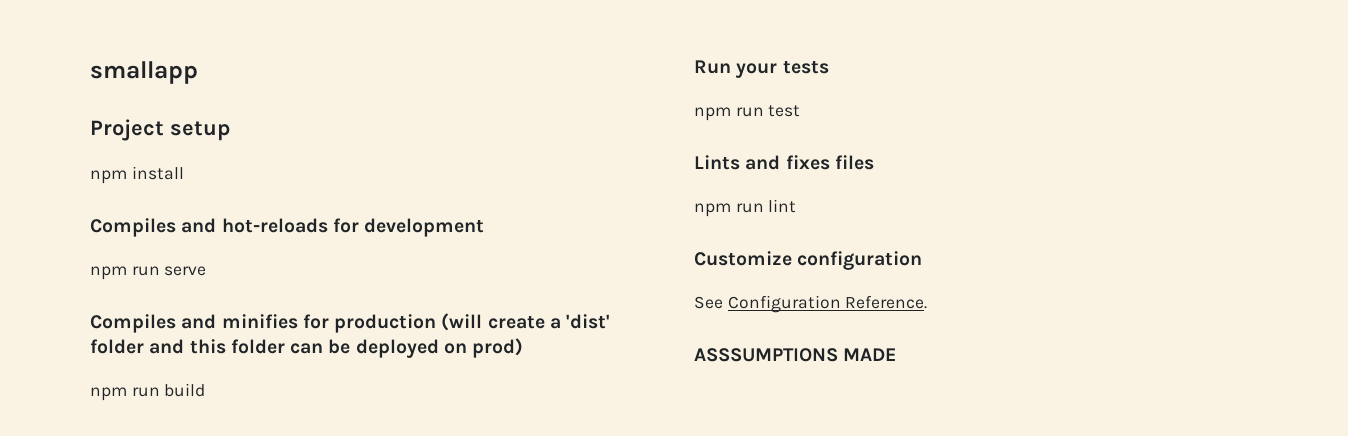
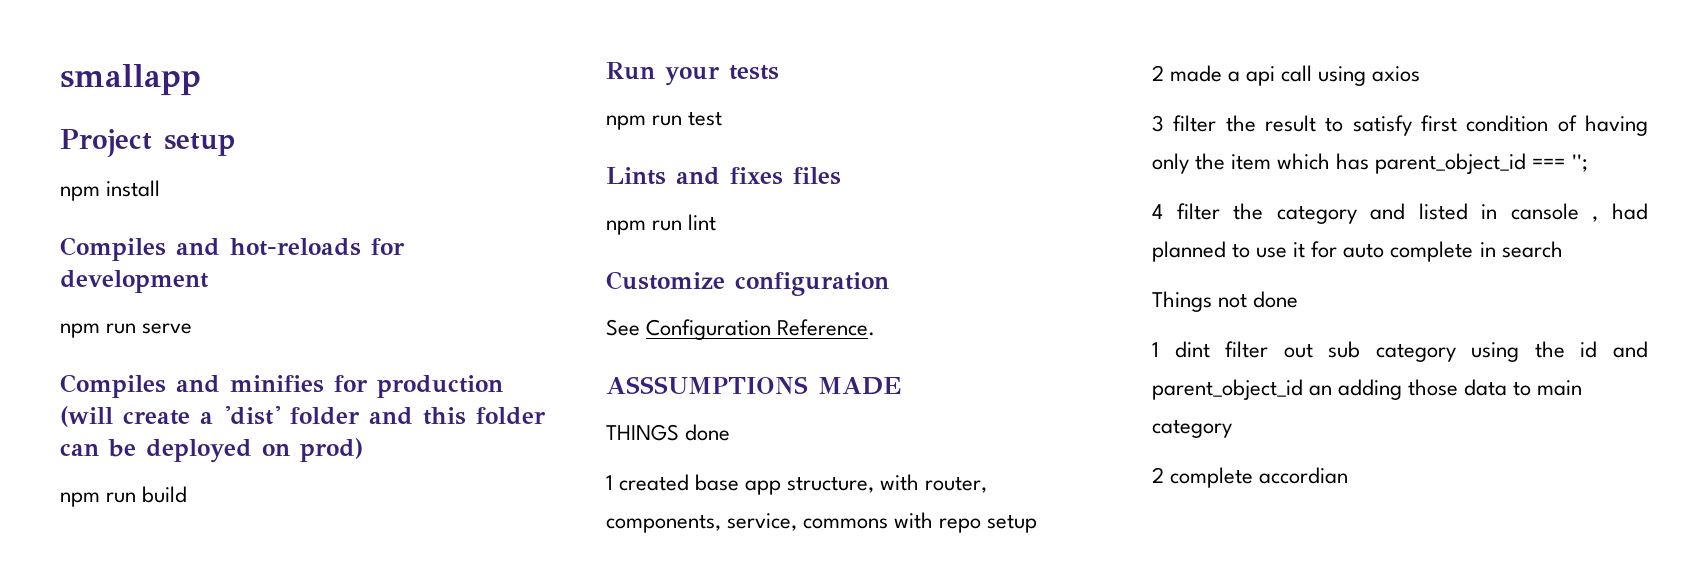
(897, 354) none -> [606,424,731,441] [606,474,988,495] [606,512,1038,533] [1152,65,1421,86] [1152,115,1648,136] [1152,153,1588,174] [1152,203,1648,224] [1152,241,1563,262] [1152,291,1299,312] [1152,341,1648,362] [1152,379,1583,400] [1152,419,1232,438] [1152,467,1349,488] // THINGS done // 1 created base app structure, with router, components, service, commons with repo setup // 2 made a api call using axios // 3 filter the result to satisfy first condition of having only the item which has parent_object_id === ''; // 4 filter the category and listed in cansole , had planned to use it for auto complete in search // Things not done // 1 dint filter out sub category using the id and parent_object_id an adding those data to main category // 2 complete accordian

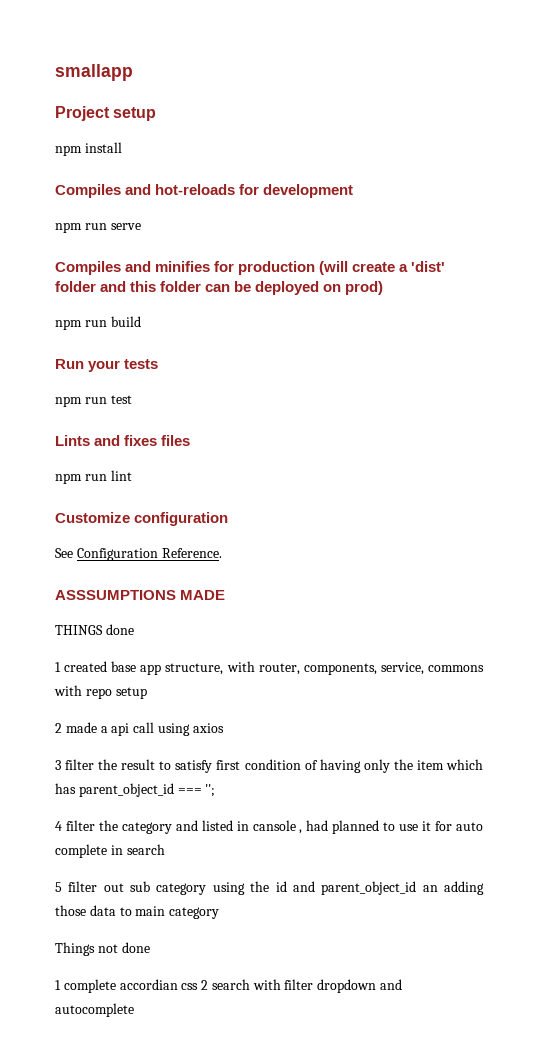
[1152,291,1299,312] [1152,341,1210,358] Things not done // 1 dint -> [55,882,62,892] 5
[1152,467,1349,488] 2 complete accordian -> [55,942,150,956] [55,979,403,993] [55,1003,134,1017] Things not done // 1 complete accordian css 2 search with filter dropdown and autocomplete

